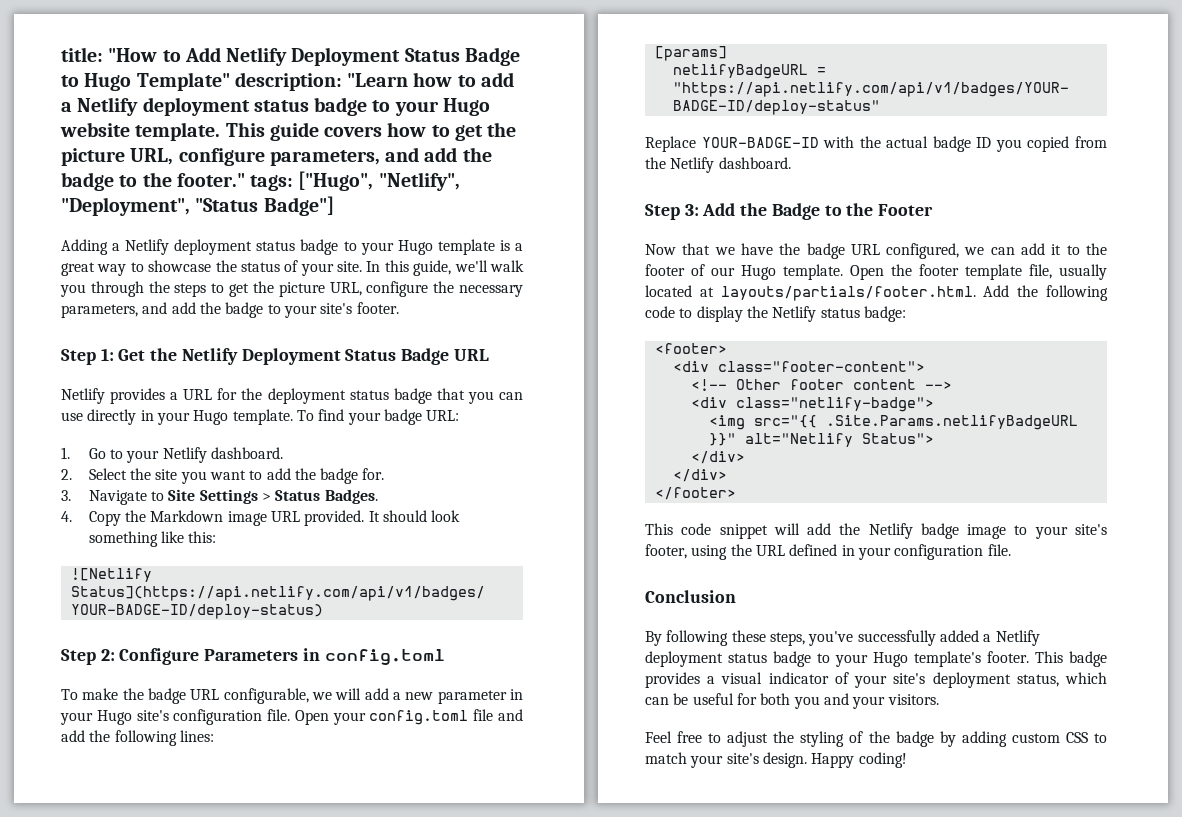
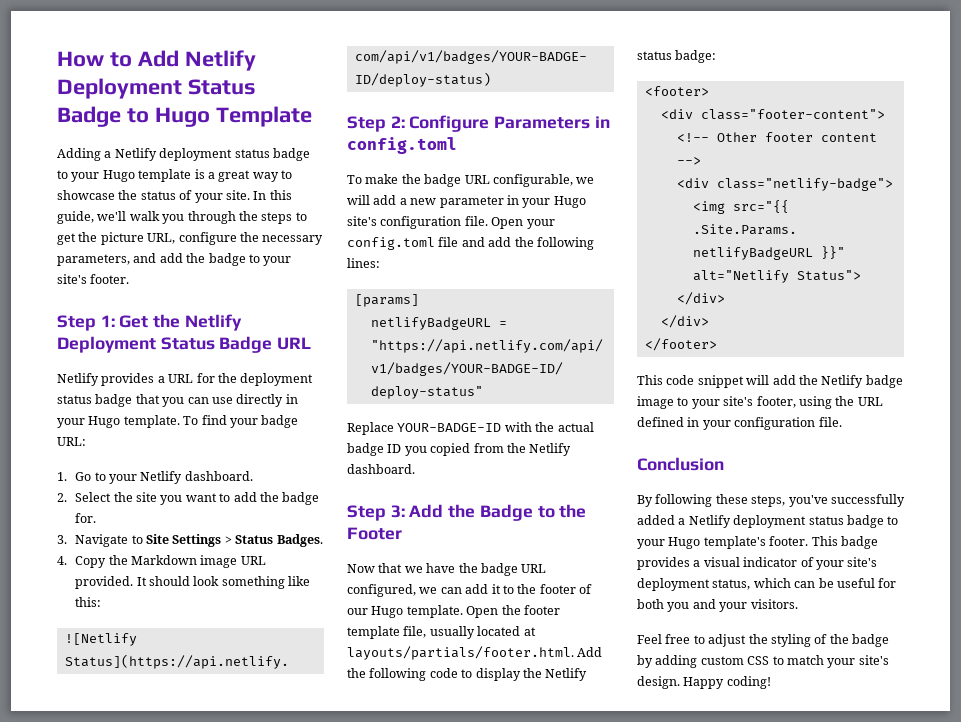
[61,47,158,62] title: "How -> [57,51,104,67] How
[136,72,514,91] [61,97,490,116] [60,122,517,141] [61,147,492,166] [61,171,460,191] [61,196,334,216] Template" description: "Learn how to add a Netlify deployment status badge to your Hugo website template. This guide covers how to get the picture URL, configure parameters, and add the badge to the footer." tags: ["Hugo", "Netlify", "Deployment", "Status Badge"] -> [215,106,312,127] Template

